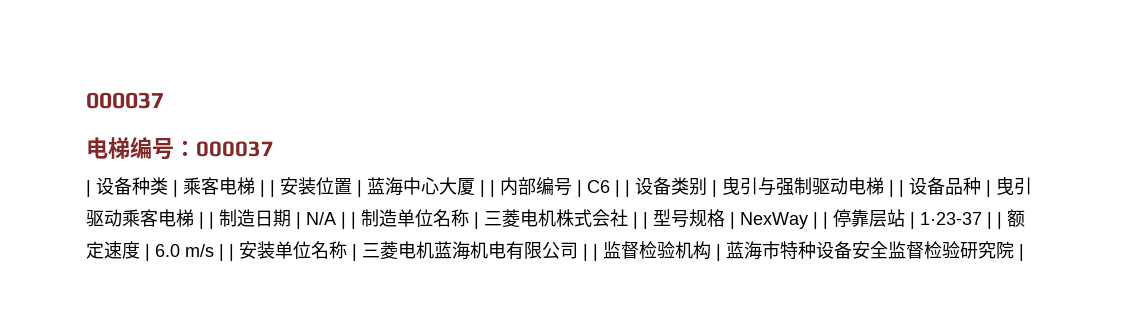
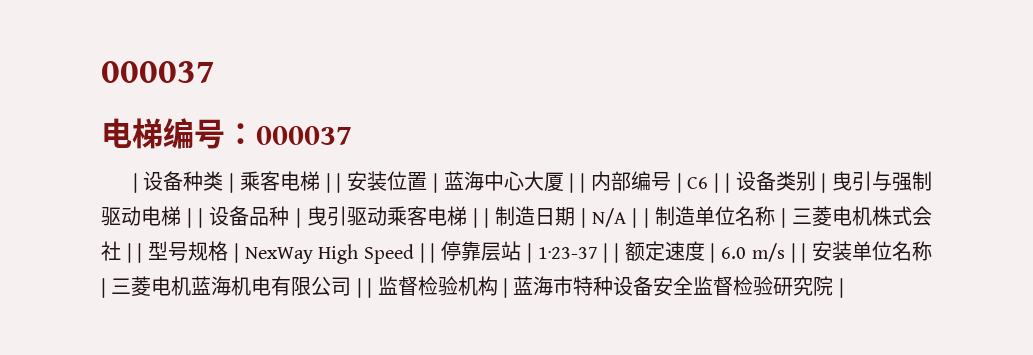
(808, 220) none -> [318,244,415,264] High Speed

